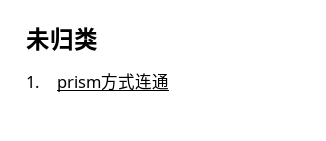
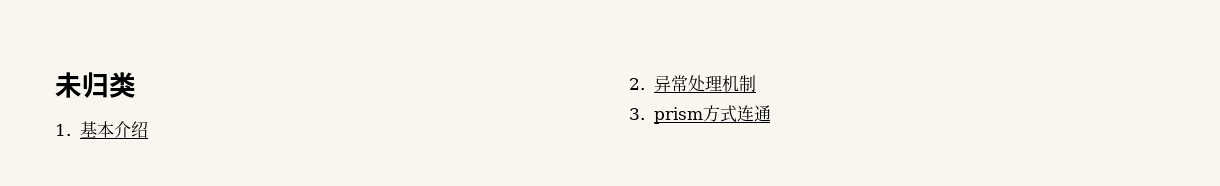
(39, 82) none -> [79,121,148,138] [629,75,756,92] [629,108,645,120] 基本介绍 // 2.异常处理机制 // 3.

